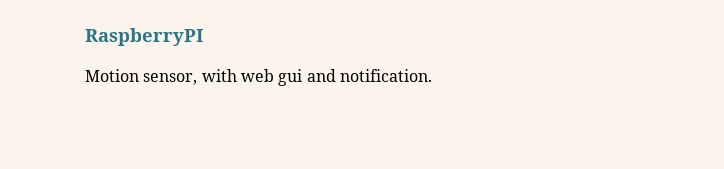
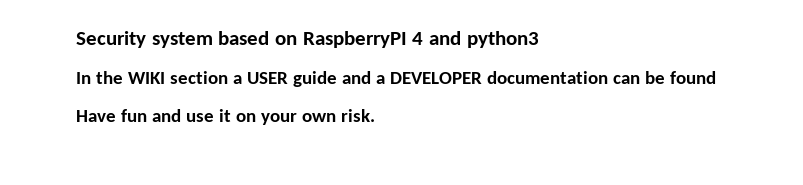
[85,28,203,46] [85,69,432,86] RaspberryPI // Motion sensor, with web gui and notification. -> [76,31,539,48] [76,71,716,87] [76,109,375,125] Security system based on RaspberryPI 4 and python3 // In the WIKI section a USER guide and a DEVELOPER documentation can be found // Have fun and use it on your own risk.

